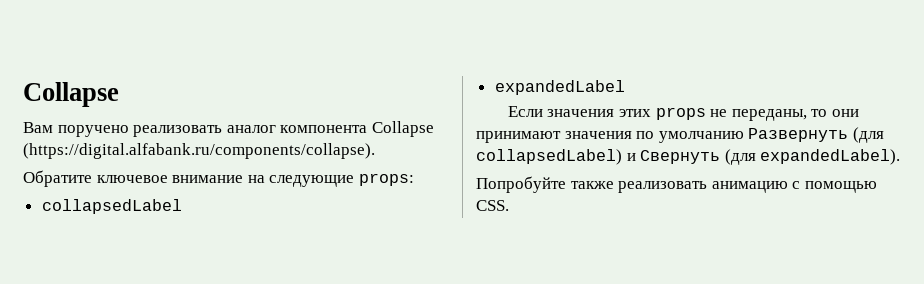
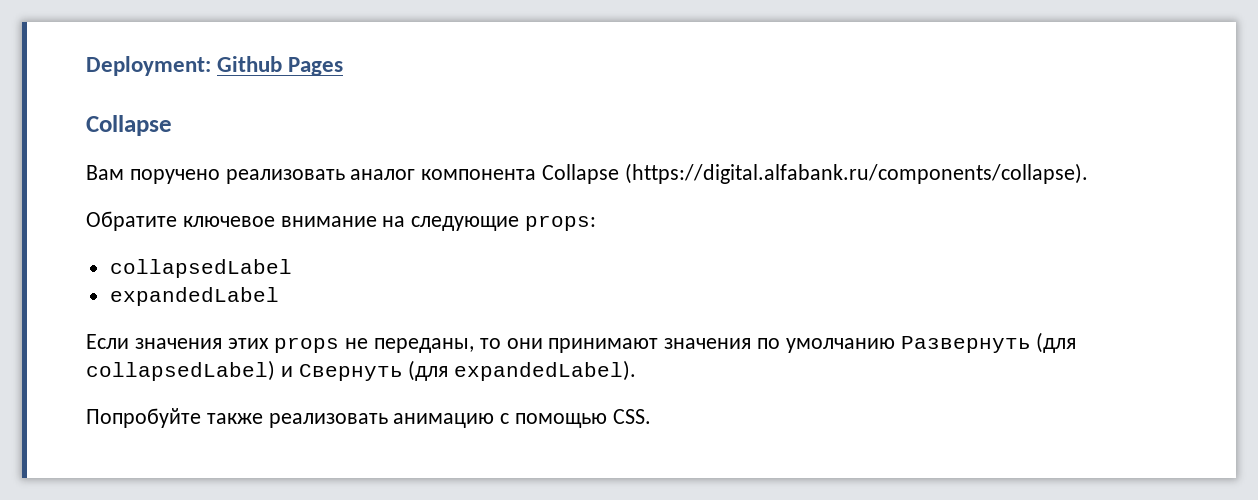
(23, 94) none -> [86,56,344,76] Deployment: Github Pages //

